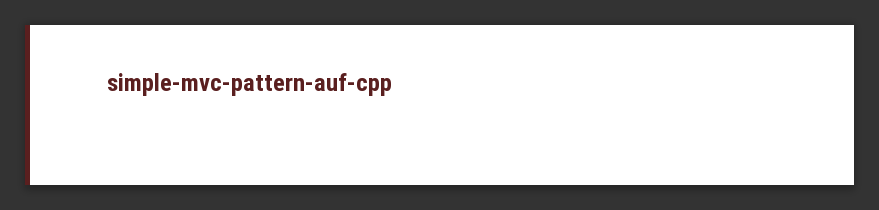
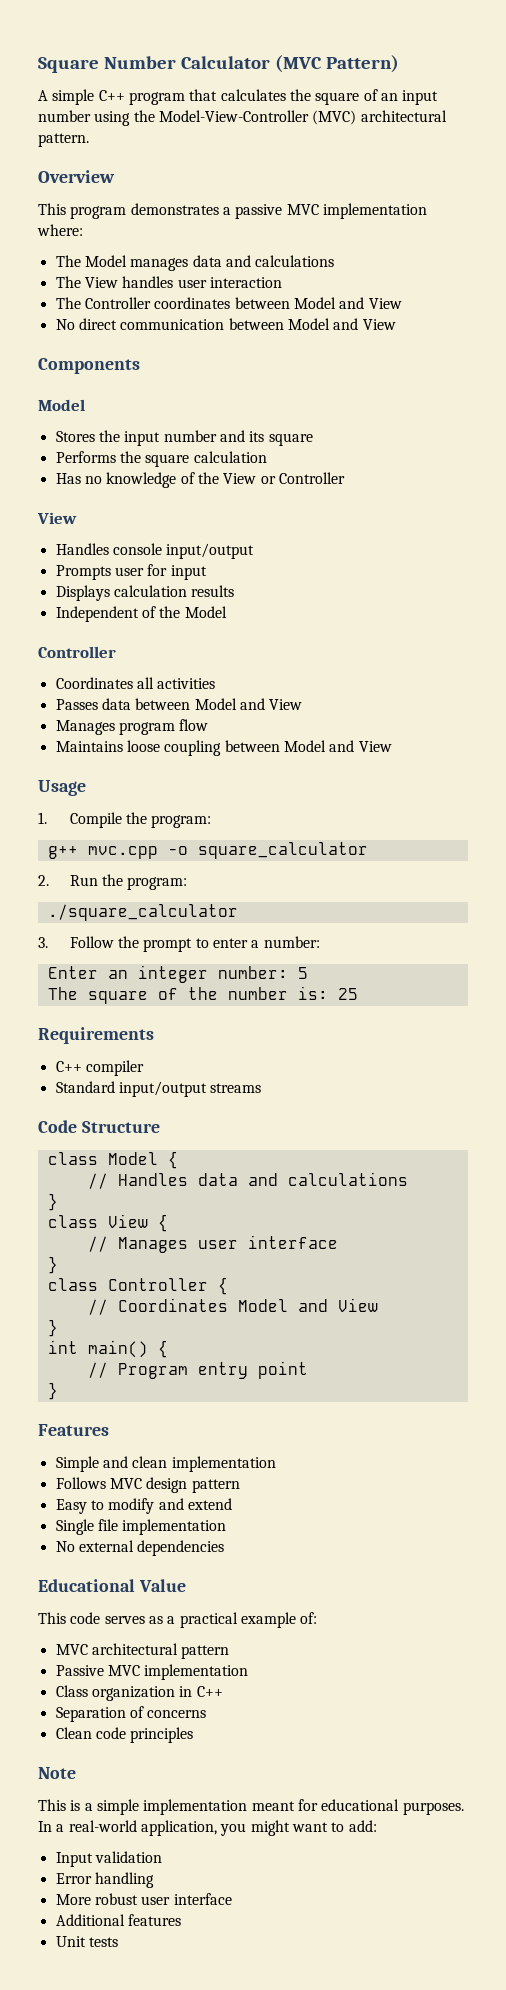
[107,73,392,96] simple-mvc-pattern-auf-cpp -> [38,55,399,73] [38,89,439,105] [38,110,447,126] [38,133,89,147] [38,170,115,183] [38,203,427,219] [37,224,83,236] [55,255,335,271] [55,276,282,288] [55,297,402,309] [55,318,396,330] [38,358,140,374] [38,399,85,411] [55,430,313,446] [55,451,267,467] [55,472,345,488] [37,512,77,524] [55,543,255,559] [55,564,207,580] [55,585,235,601] [55,606,227,622] [38,646,116,658] [55,677,216,689] [55,698,303,710] [55,719,209,735] [55,740,392,756] [38,780,86,796] [38,812,212,828] [47,842,368,859] [38,874,188,890] [47,904,238,921] [38,936,320,952] [47,965,308,983] [47,986,358,1004] [38,1027,154,1044] [55,1060,144,1076] [55,1081,262,1097] [38,1120,160,1133] [47,1151,178,1169] [87,1172,408,1189] [47,1193,58,1211] [47,1214,168,1232] [87,1235,338,1253] [47,1256,58,1274] [47,1277,228,1295] [87,1298,378,1315] [47,1319,58,1337] [47,1340,168,1358] [87,1361,308,1379] [47,1382,58,1400] [38,1424,109,1436] [55,1456,276,1472] [55,1477,240,1493] [55,1498,232,1514] [55,1519,227,1535] [55,1540,225,1556] [38,1579,186,1592] [38,1612,318,1628] [55,1643,230,1659] [55,1664,249,1680] [55,1685,223,1701] [55,1706,207,1722] [55,1727,194,1743] [38,1767,76,1779] [38,1799,464,1815] [38,1820,377,1836] [55,1851,162,1867] [55,1872,154,1888] [55,1893,232,1905] [55,1914,181,1926] [55,1936,118,1947] Square Number Calculator (MVC Pattern) // A simple C++ program that calculates the square of an input number using the Model-View-Controller (MVC) architectural pattern. // Overview // This program demonstrates a passive MVC implementation where: // The Model manages data and calculations // The View handles user interaction // The Controller coordinates between Model and View // No direct communication between Model and View // Components // Model // Stores the input number and its square // Performs the square calculation // Has no knowledge of the View or Controller // View // Handles console input/output // Prompts user for input // Displays calculation results // Independent of the Model // Controller // Coordinates all activities // Passes data between Model and View // Manages program flow // Maintains loose coupling between Model and View // Usage // 1. Compile the program: // g++ mvc.cpp -o square_calculator // 2. Run the program: // ./square_calculator // 3. Follow the prompt to enter a number: // Enter an integer number: 5 // The square of the number is: 25 // Requirements // C++ compiler // Standard input/output streams // Code Structure // class Model { // // Handles data and calculations // } // class View { // // Manages user interface // } // class Controller { // // Coordinates Model and View // } // int main() { // // Program entry point // } // Features // Simple and clean implementation // Follows MVC design pattern // Easy to modify and extend // Single file implementation // No external dependencies // Educational Value // This code serves as a practical example of: // MVC architectural pattern // Passive MVC implementation // Class organization in C++ // Separation of concerns // Clean code principles // Note // This is a simple implementation meant for educational purposes. In a real-world application, you might want to add: // Input validation // Error handling // More robust user interface // Additional features // Unit tests

